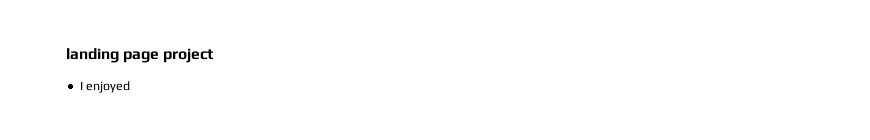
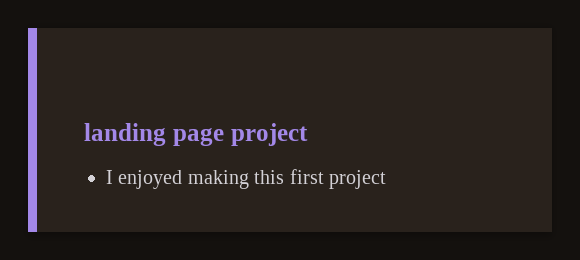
(131, 87) none -> [187,169,386,189] making this first project

